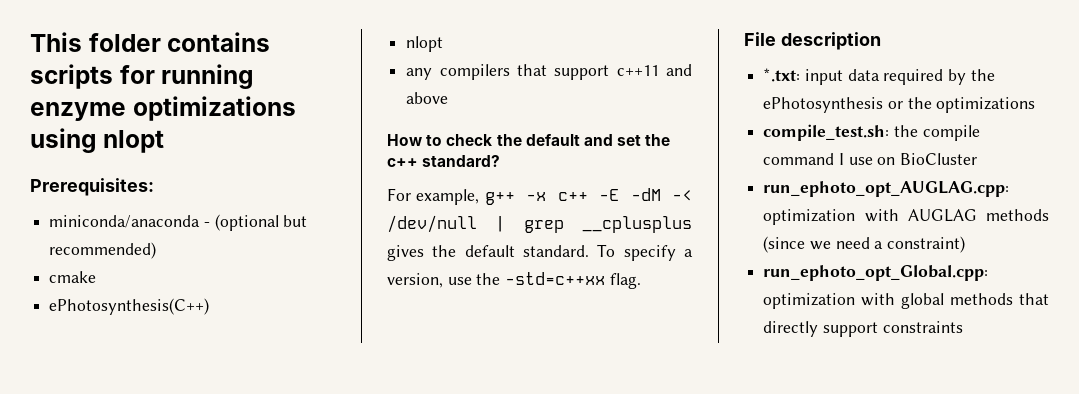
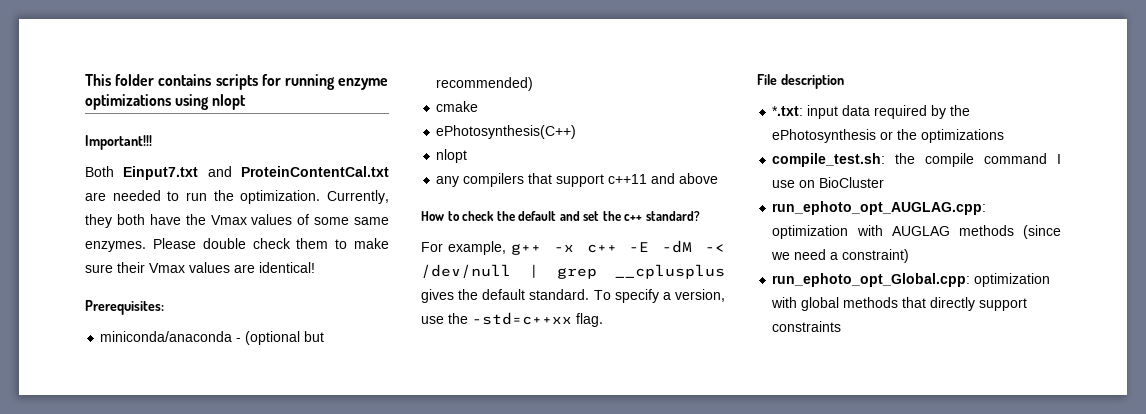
(164, 141) none -> [85,135,152,150] [85,166,389,180] [85,190,389,204] [85,214,389,228] [85,238,389,252] [85,262,315,273] // Important!!! // Both Einput7.txt and ProteinContentCal.txt are needed to run the optimization. Currently, they both have the Vmax values of some same enzymes. Please double check them to make sure their Vmax values are identical!

